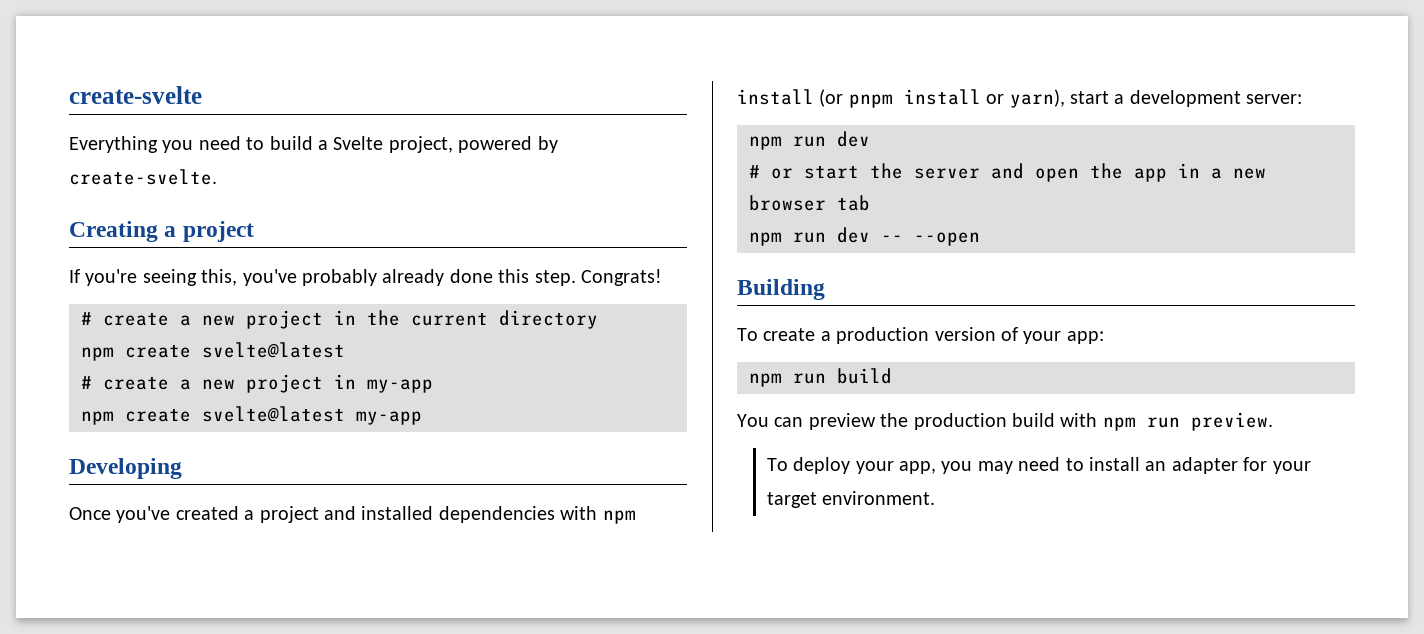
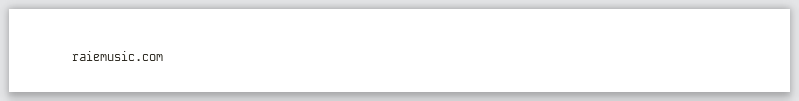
[69,86,202,104] [69,136,558,153] [69,169,217,185] [69,221,254,242] [69,269,662,286] [81,310,598,329] [81,342,345,361] [81,374,433,393] [81,406,422,425] [69,458,182,479] [69,506,636,524] [737,89,1303,108] [749,131,870,150] [749,163,1266,182] [749,195,870,211] [749,227,980,246] [737,279,825,300] [737,327,1104,344] [749,368,892,387] [737,412,1273,431] [766,457,1311,474] [766,491,936,508] create-svelte // Everything you need to build a Svelte project, powered by create-svelte. // Creating a project // If you're seeing this, you've probably already done this step. Congrats! // # create a new project in the current directory // npm create svelte@latest // # create a new project in my-app // npm create svelte@latest my-app // Developing // Once you've created a project and installed dependencies with npm install (or pnpm install or yarn), start a development server: // npm run dev // # or start the server and open the app in a new browser tab // npm run dev -- --open // Building // To create a production version of your app: // npm run build // You can preview the production build with npm run preview. // To deploy your app, you may need to install an adapter for your target environment. -> [72,51,163,61] raiemusic.com

